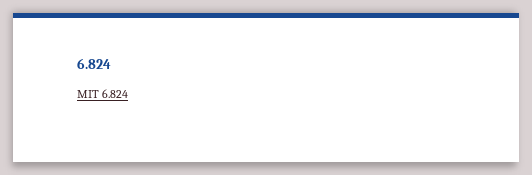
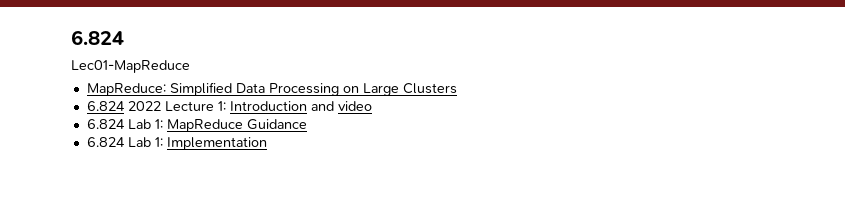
[77,89,129,98] MIT 6.824 -> [71,60,190,73] [86,82,457,96] [86,101,372,111] [86,119,307,132] [86,137,267,150] Lec01-MapReduce // MapReduce: Simplified Data Processing on Large Clusters // 6.824 2022 Lecture 1: Introduction and video // 6.824 Lab 1: MapReduce Guidance // 6.824 Lab 1: Implementation

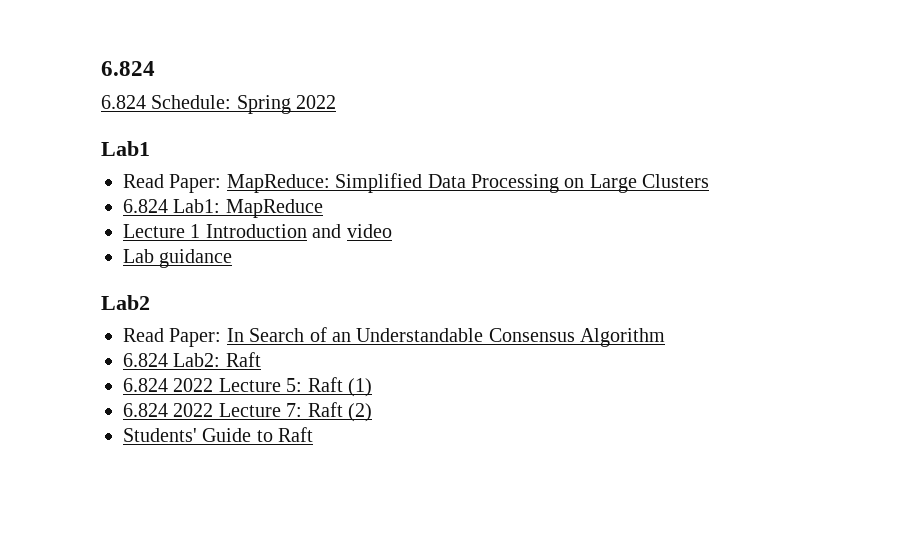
[71,60,190,73] Lec01-MapReduce // -> [101,95,337,114] [101,141,150,156] [123,174,222,193] 6.824 Schedule: Spring 2022 // Lab1 // Read Paper:
[127,101,226,111] 2022 Lecture 1: -> [173,199,323,218] [123,224,201,238] Lab1: MapReduce // Lecture 1
[86,119,307,132] [86,137,267,150] 6.824 Lab 1: MapReduce Guidance // 6.824 Lab 1: Implementation -> [123,249,233,268] [101,295,150,310] [123,327,666,347] [123,352,261,367] [123,377,372,397] [123,402,372,422] [123,427,314,442] Lab guidance // Lab2 // Read Paper: In Search of an Understandable Consensus Algorithm // 6.824 Lab2: Raft // 6.824 2022 Lecture 5: Raft (1) // 6.824 2022 Lecture 7: Raft (2) // Students' Guide to Raft

